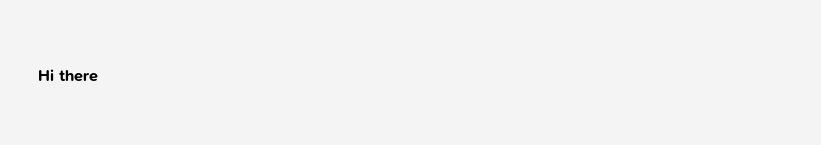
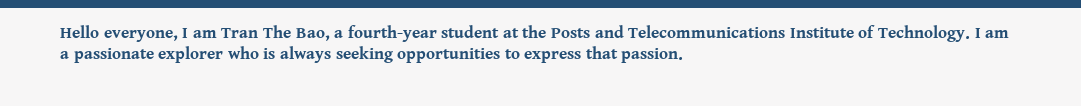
[38,69,98,82] Hi there -> [60,25,1010,42] [60,46,684,63] Hello everyone, I am Tran The Bao, a fourth-year student at the Posts and Telecommunications Institute of Technology. I am a passionate explorer who is always seeking opportunities to express that passion.

